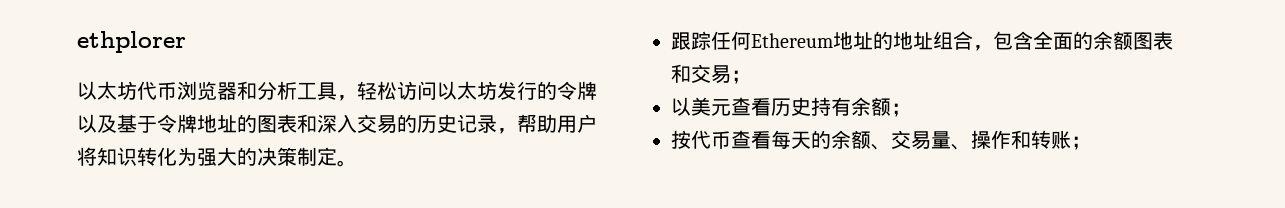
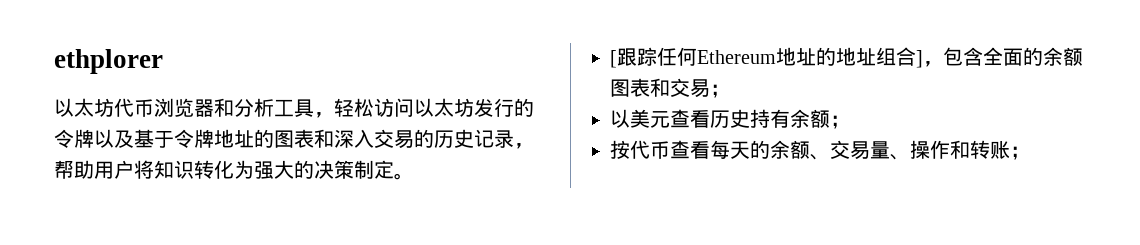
(357, 163) none -> [610,50,617,68] [
(973, 40) none -> [916,50,923,68] ]

